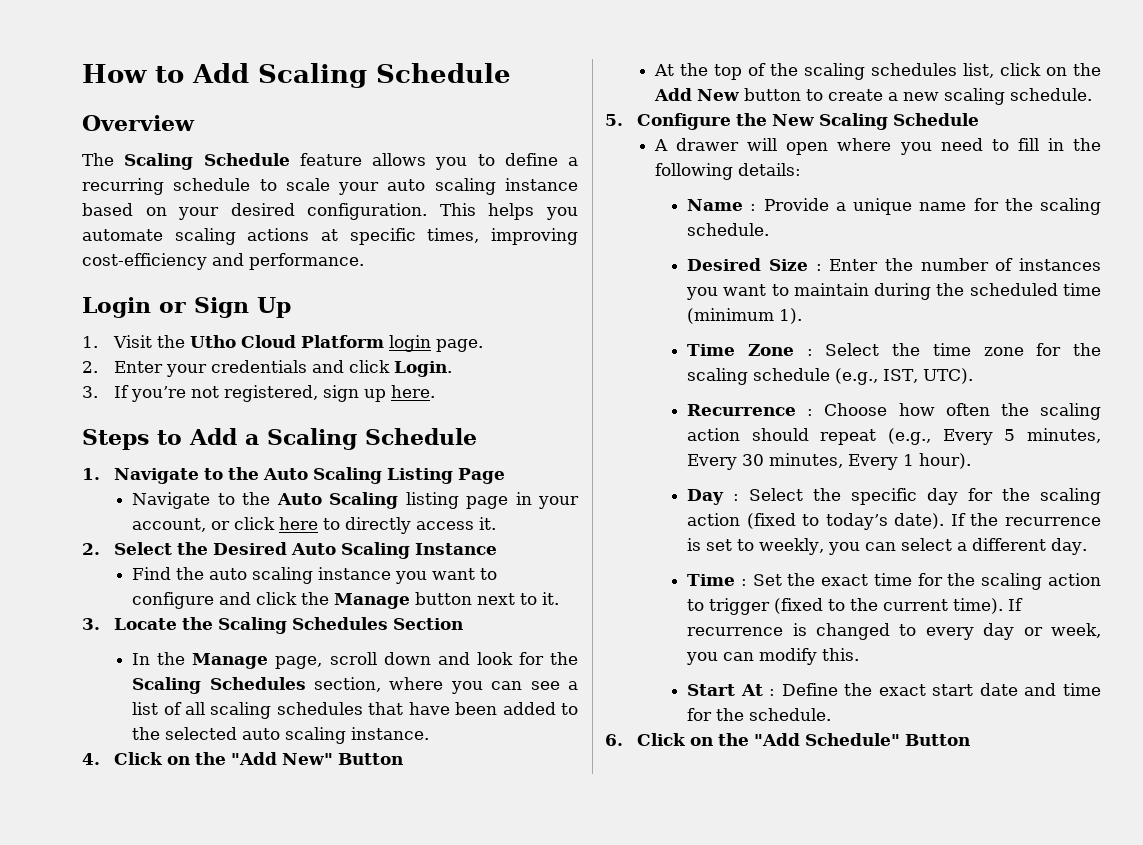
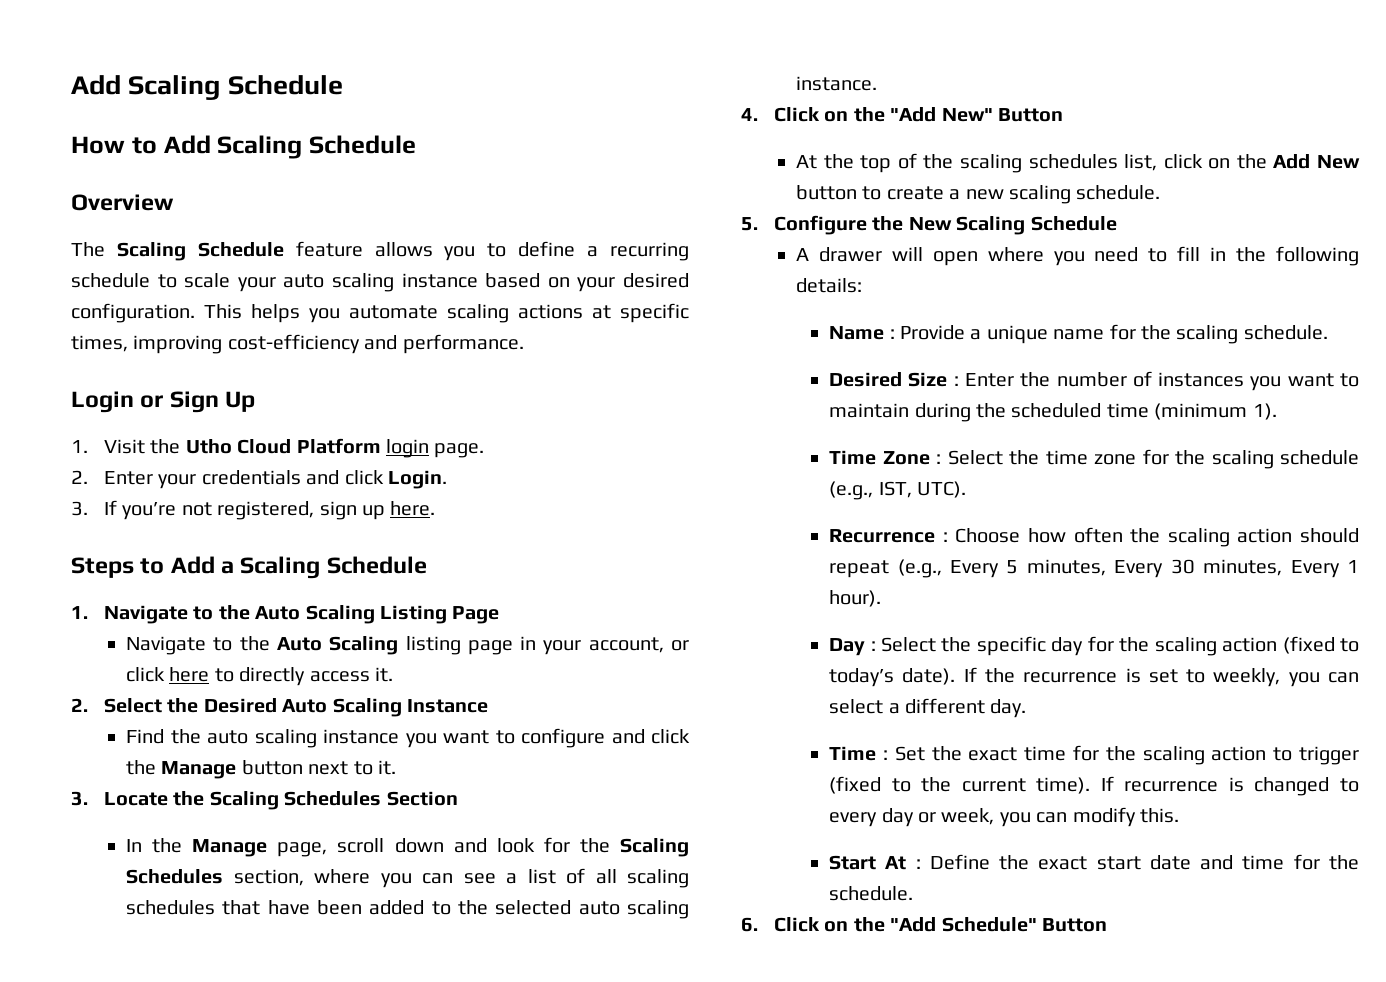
(82, 73) none -> [71,75,343,100] Add Scaling Schedule //

